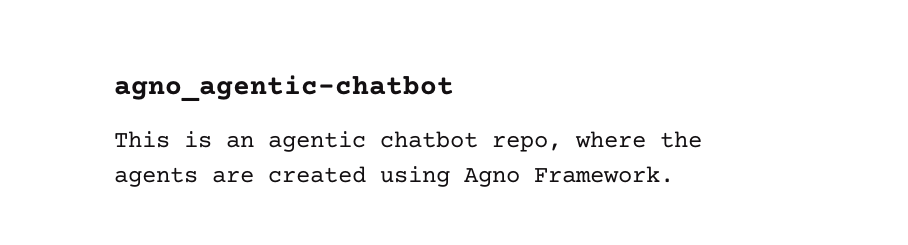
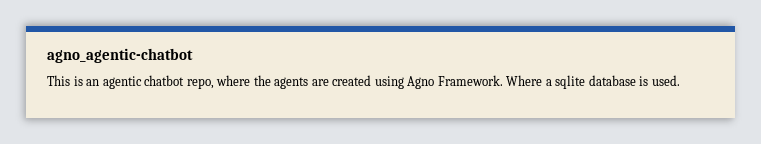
(674, 174) none -> [506,75,680,89] Where a sqlite database is used.

